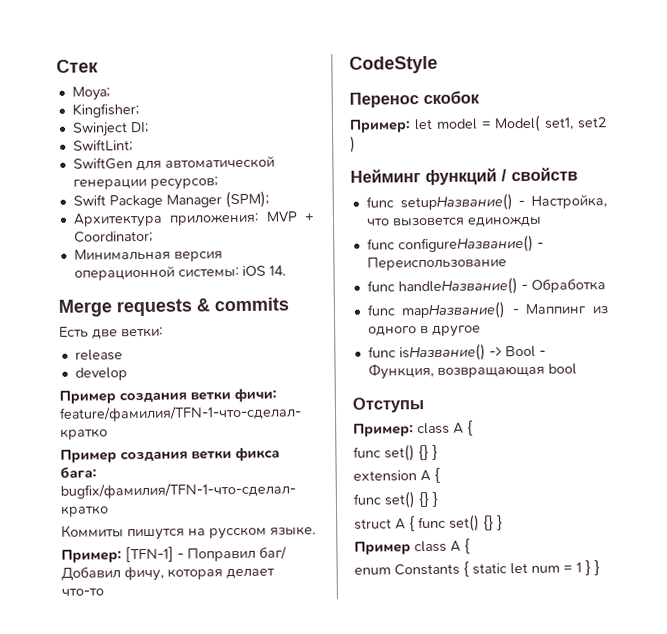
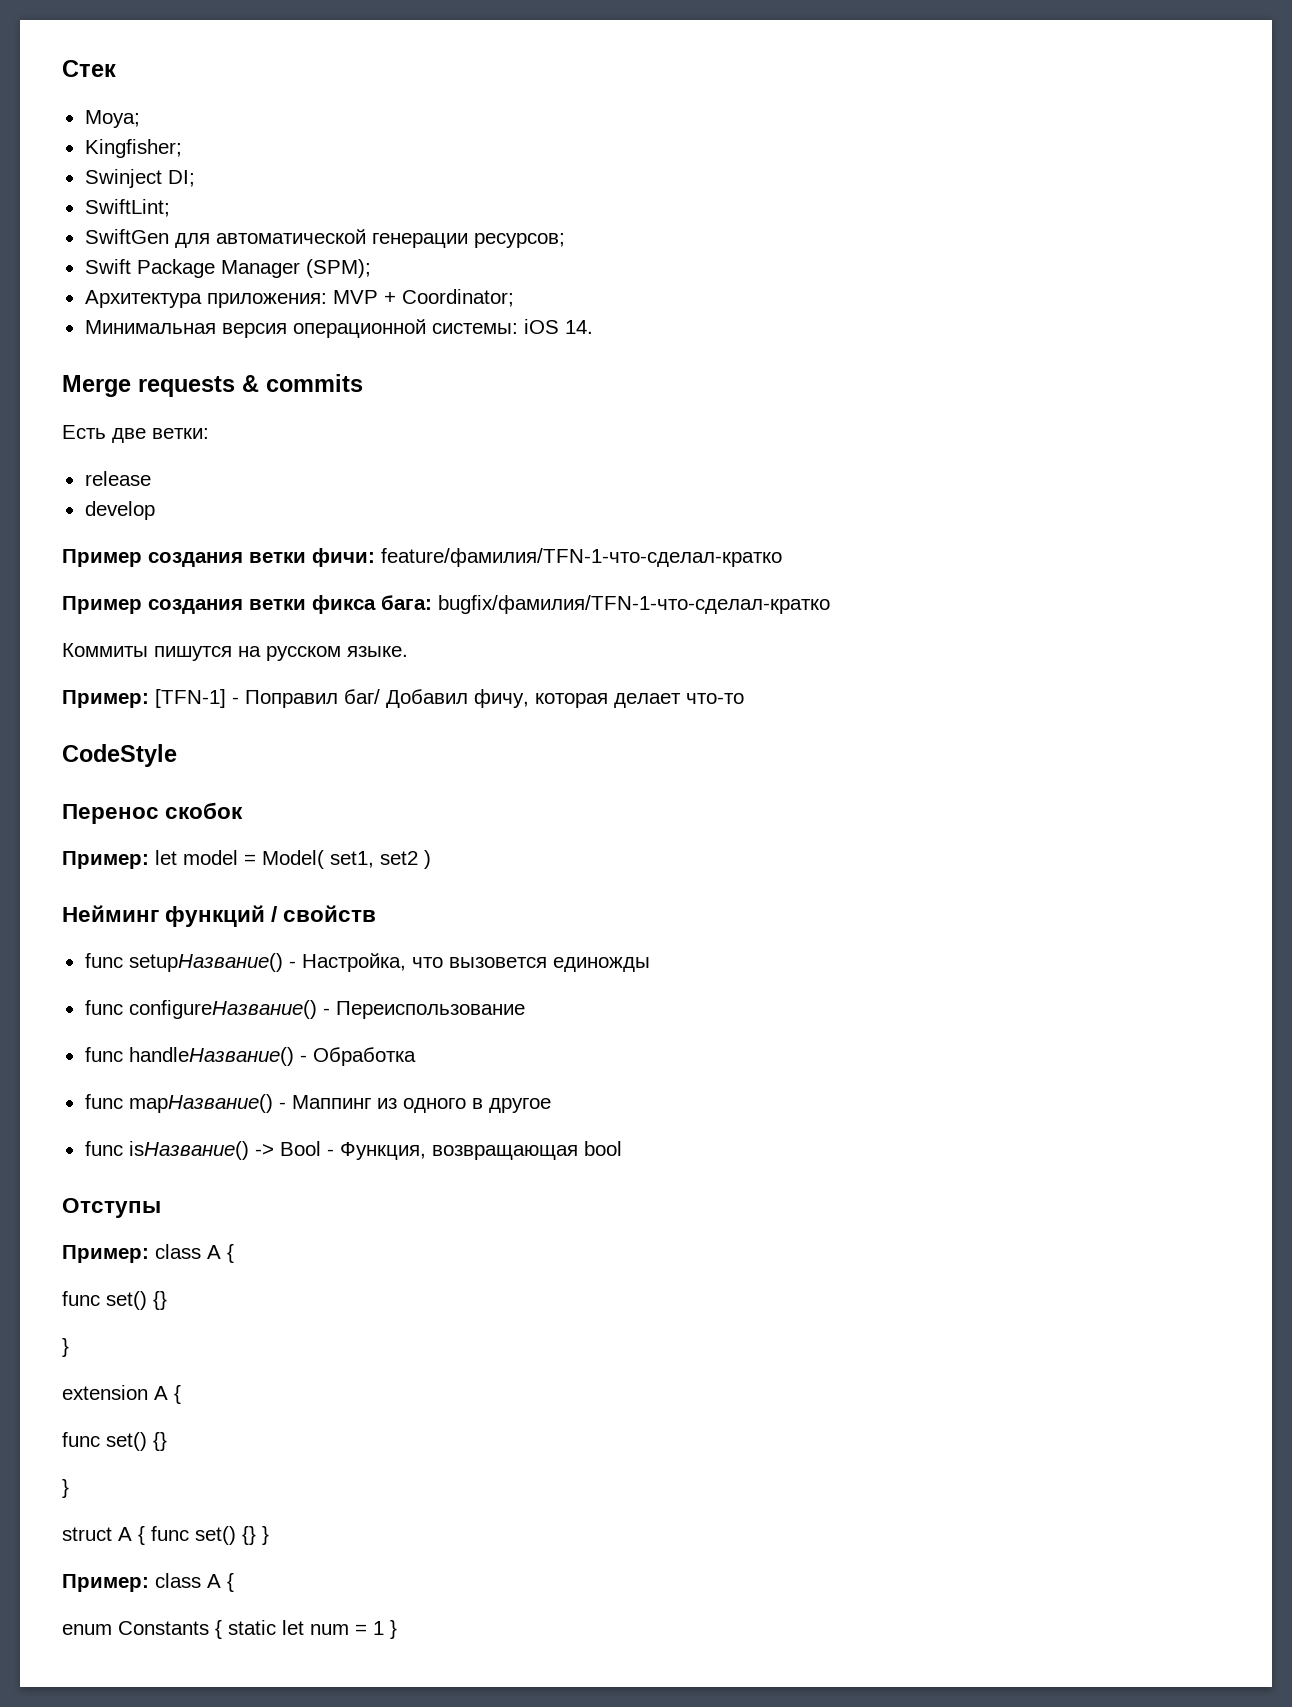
(429, 453) none -> (167, 1300) //
(429, 500) none -> (167, 1441) //
[354,541,411,555] Пример -> [62,1574,149,1592] Пример:
[594,560,600,576] } -> (397, 1629) none

